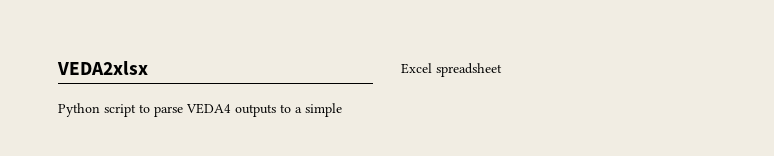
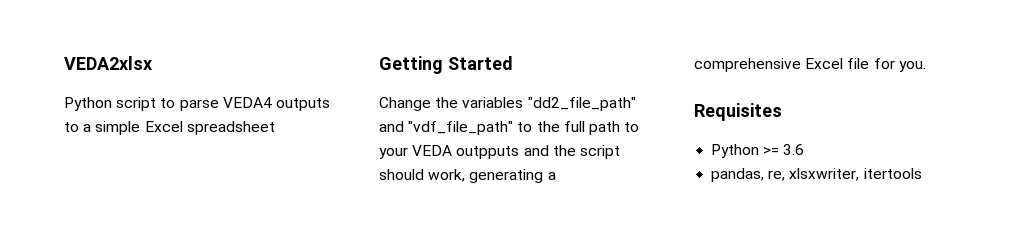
(502, 70) none -> [379,56,513,74] [379,97,636,111] [379,121,640,135] [379,145,620,159] [379,169,556,183] [694,58,926,72] [694,103,782,121] [711,144,805,158] [711,168,922,182] // Getting Started // Change the variables "dd2_file_path" and "vdf_file_path" to the full path to your VEDA outpputs and the script should work, generating a comprehensive Excel file for you. // Requisites // Python >= 3.6 // pandas, re, xlsxwriter, itertools

